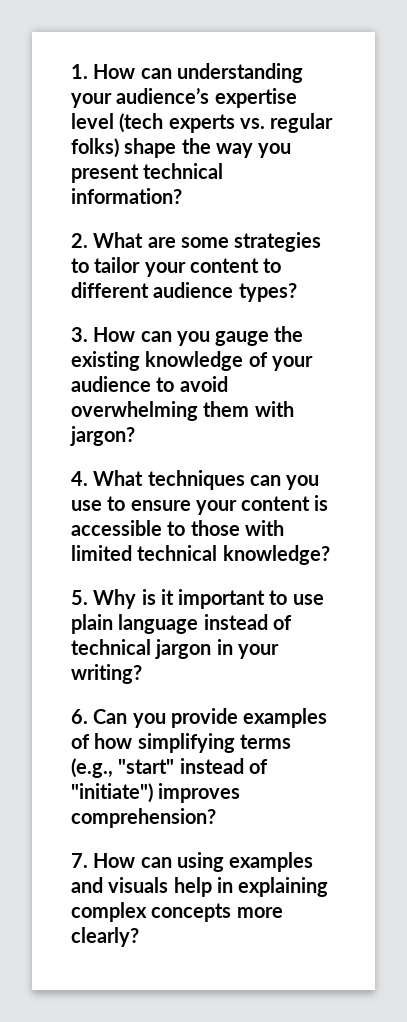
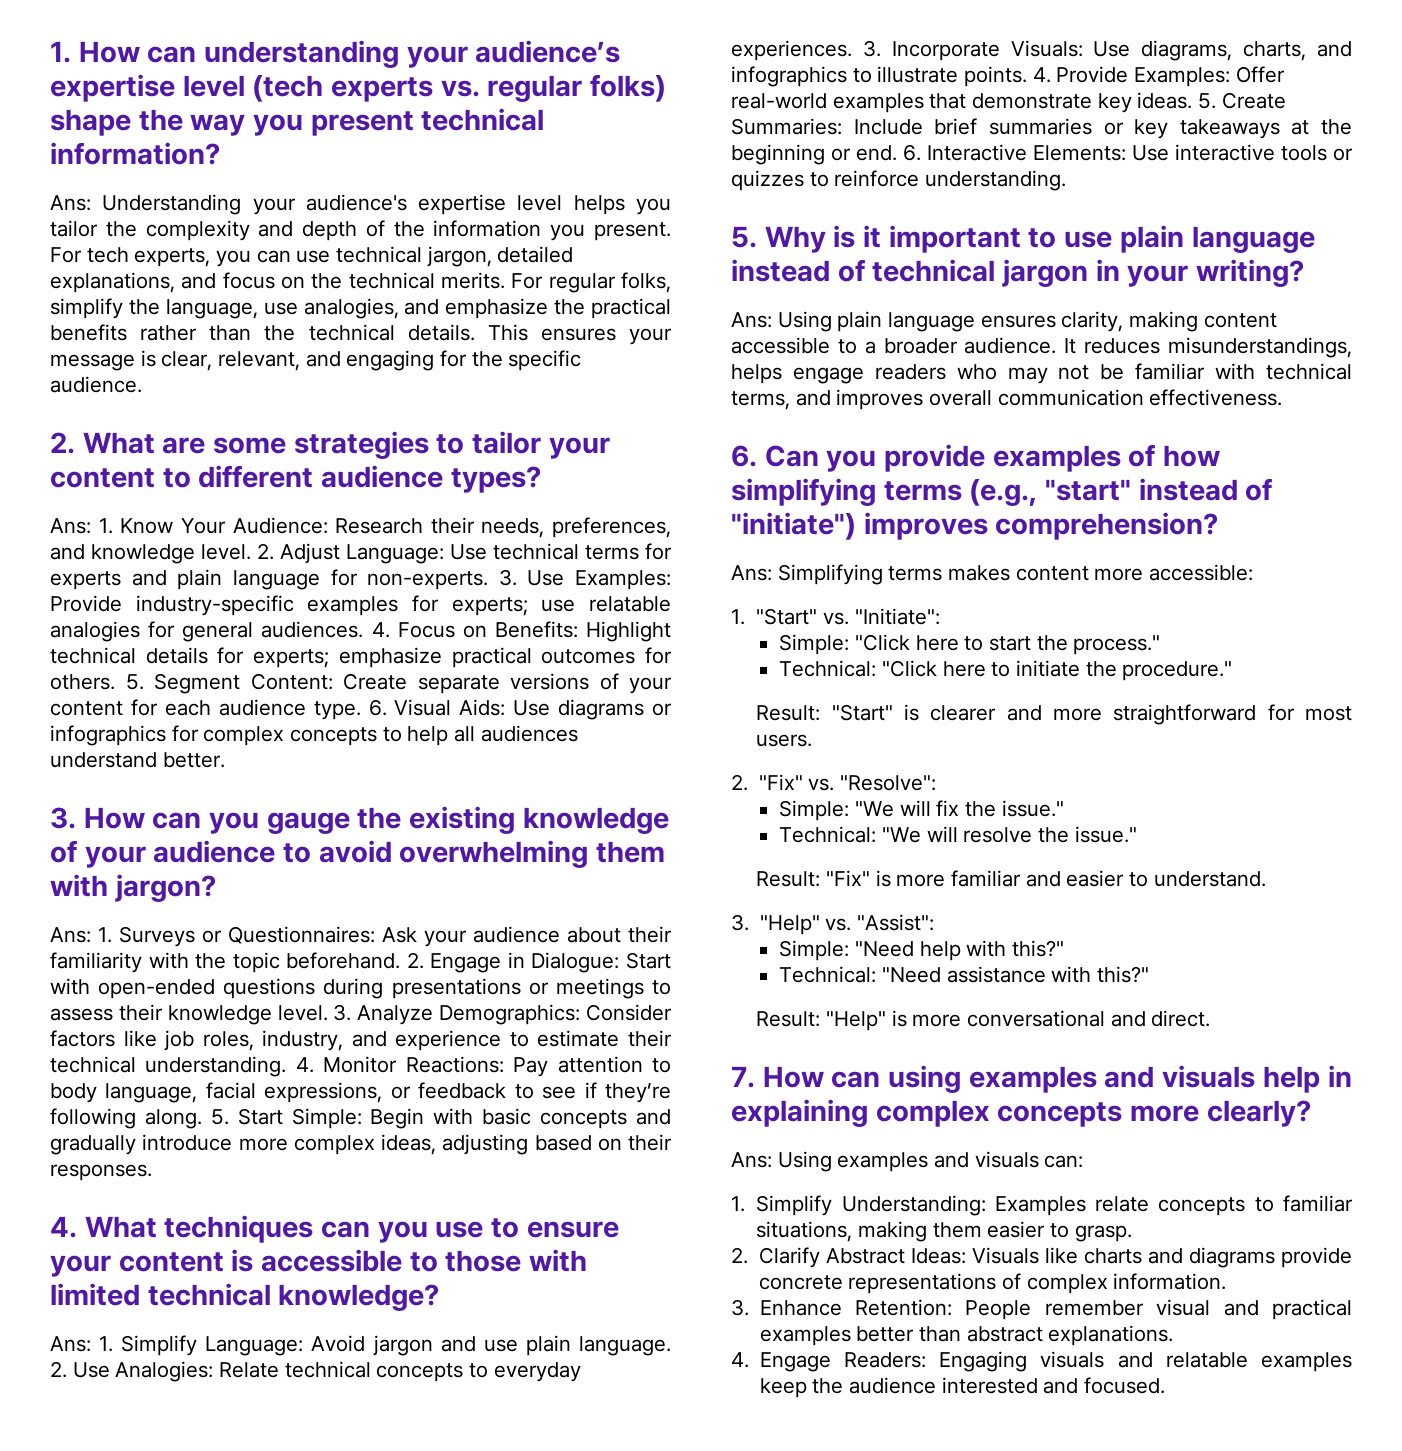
(182, 196) none -> [50,194,671,215] [50,220,671,241] [50,246,574,267] [50,272,671,293] [50,298,671,319] [50,324,672,345] [50,350,582,371] [50,376,142,393] // Ans: Understanding your audience's expertise level helps you tailor the complexity and depth of the information you present. For tech experts, you can use technical jargon, detailed explanations, and focus on the technical merits. For regular folks, simplify the language, use analogies, and emphasize the practical benefits rather than the technical details. This ensures your message is clear, relevant, and engaging for the specific audience.
(297, 292) none -> [50,517,671,538] [50,543,672,564] [50,569,671,590] [50,595,672,616] [50,621,671,642] [50,647,672,668] [50,673,672,694] [50,699,672,720] [50,725,578,746] [50,752,225,768] // Ans: 1. Know Your Audience: Research their needs, preferences, and knowledge level. 2. Adjust Language: Use technical terms for experts and plain language for non-experts. 3. Use Examples: Provide industry-specific examples for experts; use relatable analogies for general audiences. 4. Focus on Benefits: Highlight technical details for experts; emphasize practical outcomes for others. 5. Segment Content: Create separate versions of your content for each audience type. 6. Visual Aids: Use diagrams or infographics for complex concepts to help all audiences understand better.
(135, 436) none -> [50,926,672,947] [50,952,671,973] [50,978,671,999] [50,1004,672,1025] [50,1030,672,1051] [50,1056,672,1077] [50,1082,672,1103] [50,1108,672,1129] [50,1134,672,1155] [50,1164,152,1181] // Ans: 1. Surveys or Questionnaires: Ask your audience about their familiarity with the topic beforehand. 2. Engage in Dialogue: Start with open-ended questions during presentations or meetings to assess their knowledge level. 3. Analyze Demographics: Consider factors like job roles, industry, and experience to estimate their technical understanding. 4. Monitor Reactions: Pay attention to body language, facial expressions, or feedback to see if they’re following along. 5. Start Simple: Begin with basic concepts and gradually introduce more complex ideas, adjusting based on their responses.
(330, 555) none -> [50,1335,671,1356] [50,1361,581,1382] [731,40,1352,61] [731,66,1285,87] [731,92,1286,113] [731,118,1352,139] [731,144,1353,165] [731,170,1067,191] // Ans: 1. Simplify Language: Avoid jargon and use plain language. 2. Use Analogies: Relate technical concepts to everyday experiences. 3. Incorporate Visuals: Use diagrams, charts, and infographics to illustrate points. 4. Provide Examples: Offer real-world examples that demonstrate key ideas. 5. Create Summaries: Include brief summaries or key takeaways at the beginning or end. 6. Interactive Elements: Use interactive tools or quizzes to reinforce understanding.
(142, 674) none -> [731,311,1277,332] [731,337,1352,358] [731,363,1352,384] [731,389,1283,410] // Ans: Using plain language ensures clarity, making content accessible to a broader audience. It reduces misunderstandings, helps engage readers who may not be familiar with technical terms, and improves overall communication effectiveness.
(216, 818) none -> [731,564,1254,585] [731,608,940,625] [779,634,1161,655] [779,660,1233,681] [756,704,1352,725] [756,734,813,747] [731,774,936,791] [779,800,1064,821] [779,826,1137,843] [756,870,1266,887] [731,914,934,935] [779,940,1065,961] [779,966,1150,983] [756,1010,1211,1031] // Ans: Simplifying terms makes content more accessible: // 1. "Start" vs. "Initiate": // Simple: "Click here to start the process." // Technical: "Click here to initiate the procedure." // Result: "Start" is clearer and more straightforward for most users. // 2. "Fix" vs. "Resolve": // Simple: "We will fix the issue." // Technical: "We will resolve the issue." // Result: "Fix" is more familiar and easier to understand. // 3. "Help" vs. "Assist": // Simple: "Need help with this?" // Technical: "Need assistance with this?" // Result: "Help" is more conversational and direct.
(139, 937) none -> [731,1151,1084,1172] [731,1195,1353,1216] [756,1221,1132,1242] [731,1247,1352,1268] [758,1273,1227,1294] [731,1299,1352,1320] [759,1325,1174,1346] [731,1351,1352,1372] [759,1377,1165,1398] // Ans: Using examples and visuals can: // 1. Simplify Understanding: Examples relate concepts to familiar situations, making them easier to grasp. // 2. Clarify Abstract Ideas: Visuals like charts and diagrams provide concrete representations of complex information. // 3. Enhance Retention: People remember visual and practical examples better than abstract explanations. // 4. Engage Readers: Engaging visuals and relatable examples keep the audience interested and focused.

